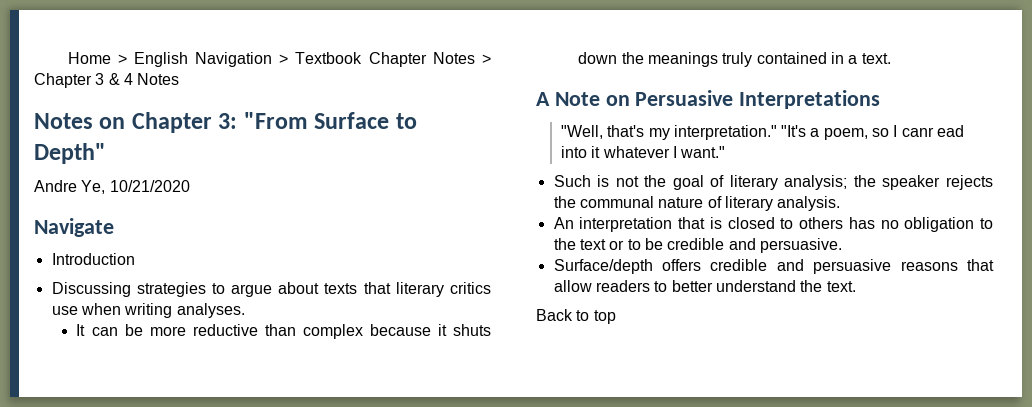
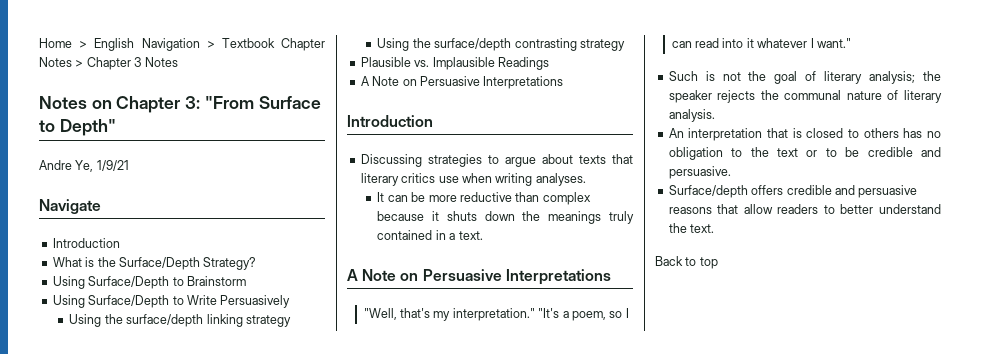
[108,73,133,85] & 4 -> (142, 62) none
[109,180,190,192] 10/21/2020 -> [96,160,129,171] 1/9/21
(135, 259) none -> [52,257,257,270] [52,276,246,289] [52,295,291,308] [69,314,291,327] [377,38,625,51] [360,57,549,70] [360,76,564,89] [347,115,433,127] // What is the Surface/Depth Strategy? // Using Surface/Depth to Brainstorm // Using Surface/Depth to Write Persuasively // Using the surface/depth linking strategy // Using the surface/depth contrasting strategy // Plausible vs. Implausible Readings // A Note on Persuasive Interpretations // Introduction
[901,125,965,137] canr ead -> [671,38,720,48] can read

